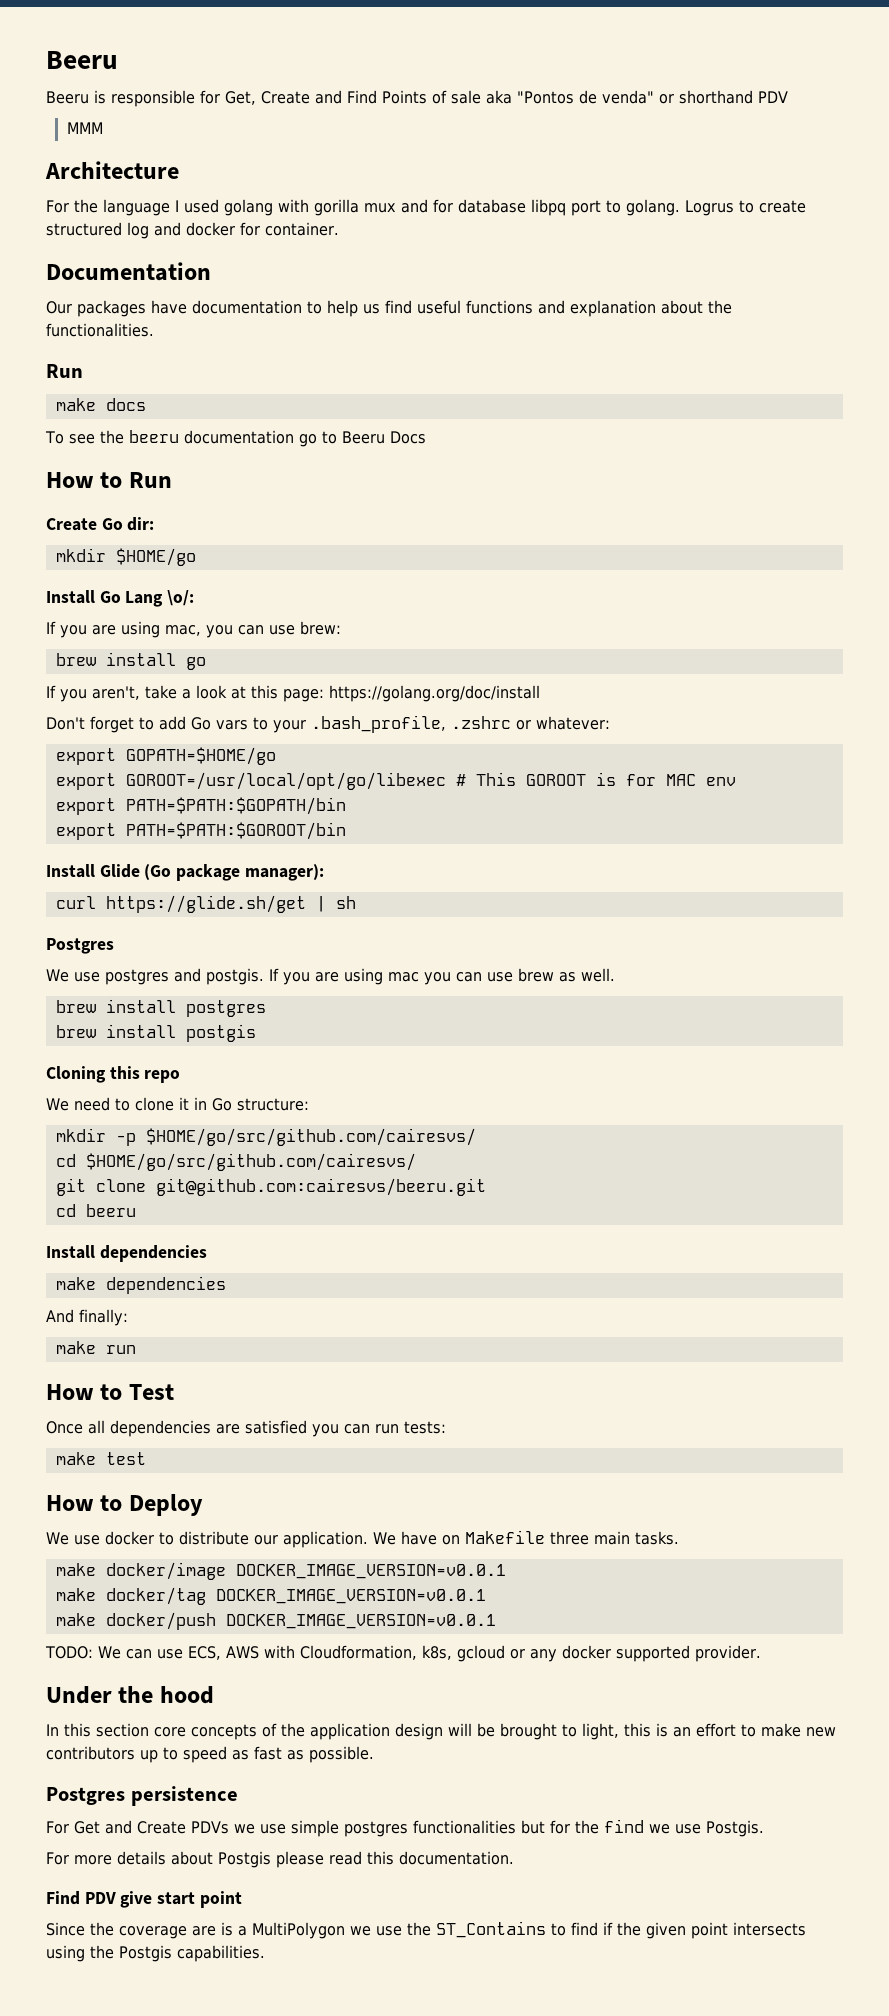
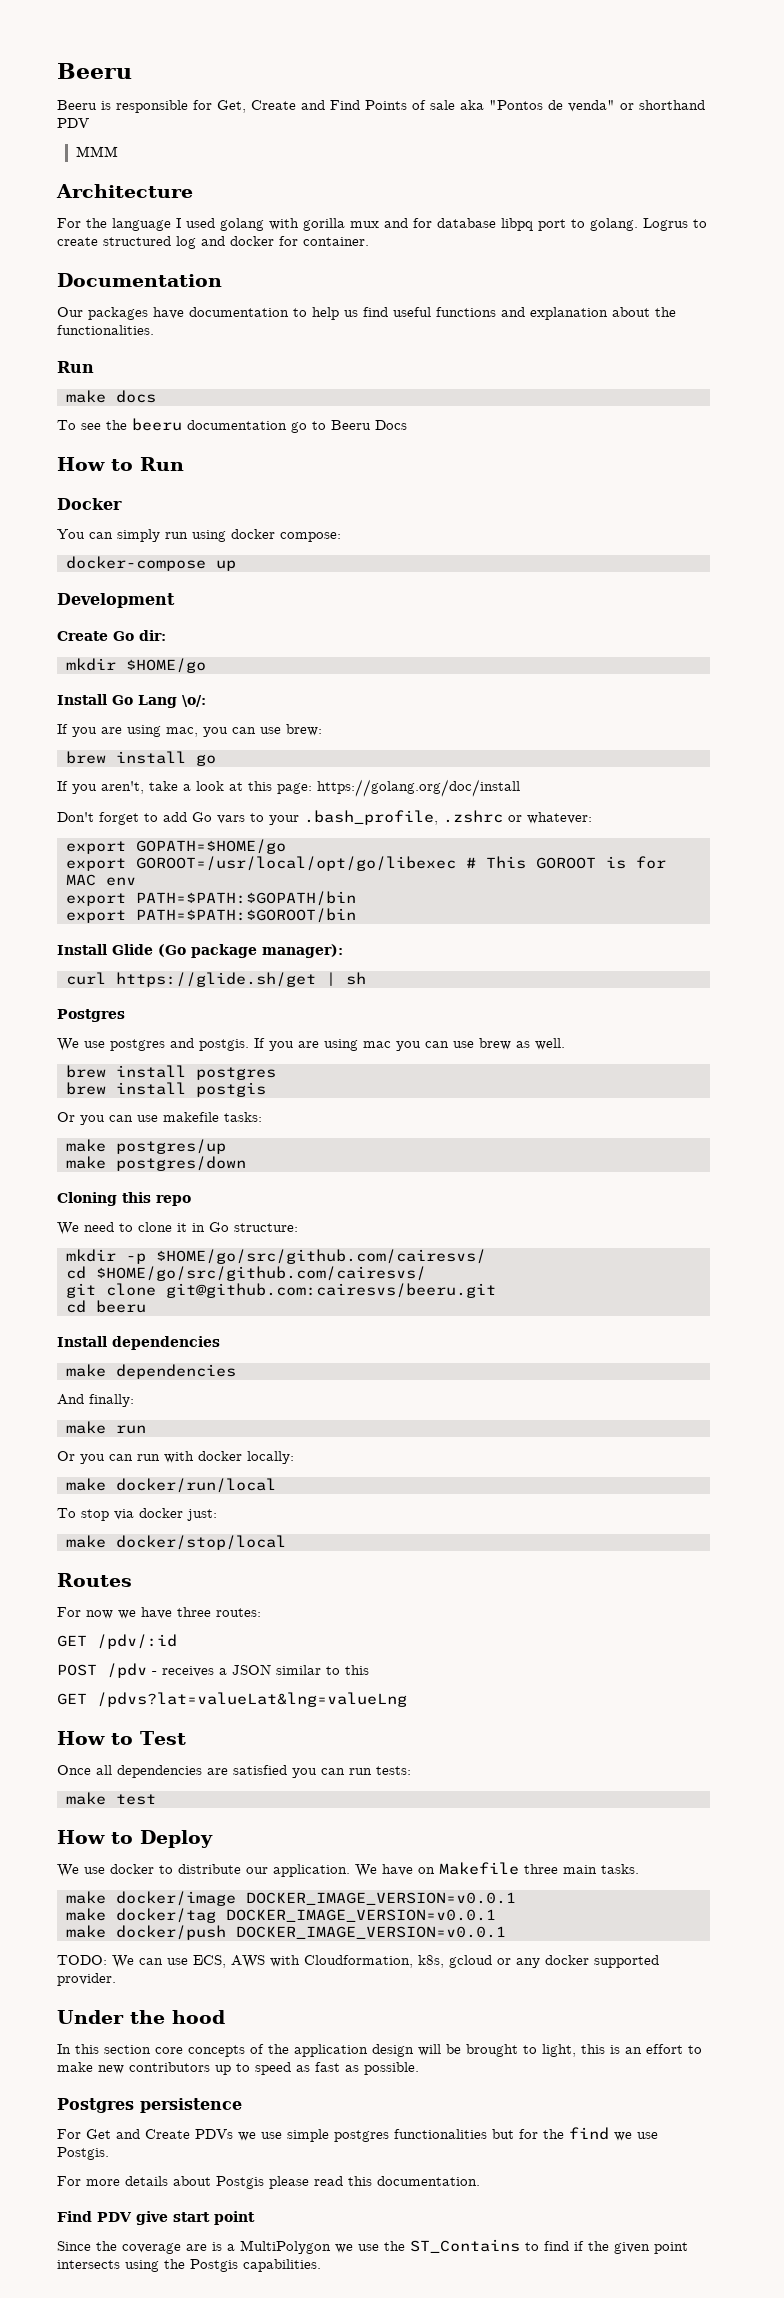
(172, 480) none -> [57,498,122,510] [57,529,341,542] [65,556,236,571] [57,593,175,608] // Docker // You can simply run using docker compose: // docker-compose up // Development
(256, 1033) none -> [57,1112,262,1125] [65,1139,226,1154] [65,1156,246,1171] // Or you can use makefile tasks: // make postgres/up // make postgres/down
(136, 1349) none -> [57,1451,294,1464] [65,1478,276,1493] [57,1508,217,1521] [65,1535,286,1550] [57,1573,132,1587] [57,1607,261,1619] [57,1634,177,1649] [57,1663,369,1678] [57,1692,407,1707] // Or you can run with docker locally: // make docker/run/local // To stop via docker just: // make docker/stop/local // Routes // For now we have three routes: // GET /pdv/:id // POST /pdv - receives a JSON similar to this // GET /pdvs?lat=valueLat&lng=valueLng

